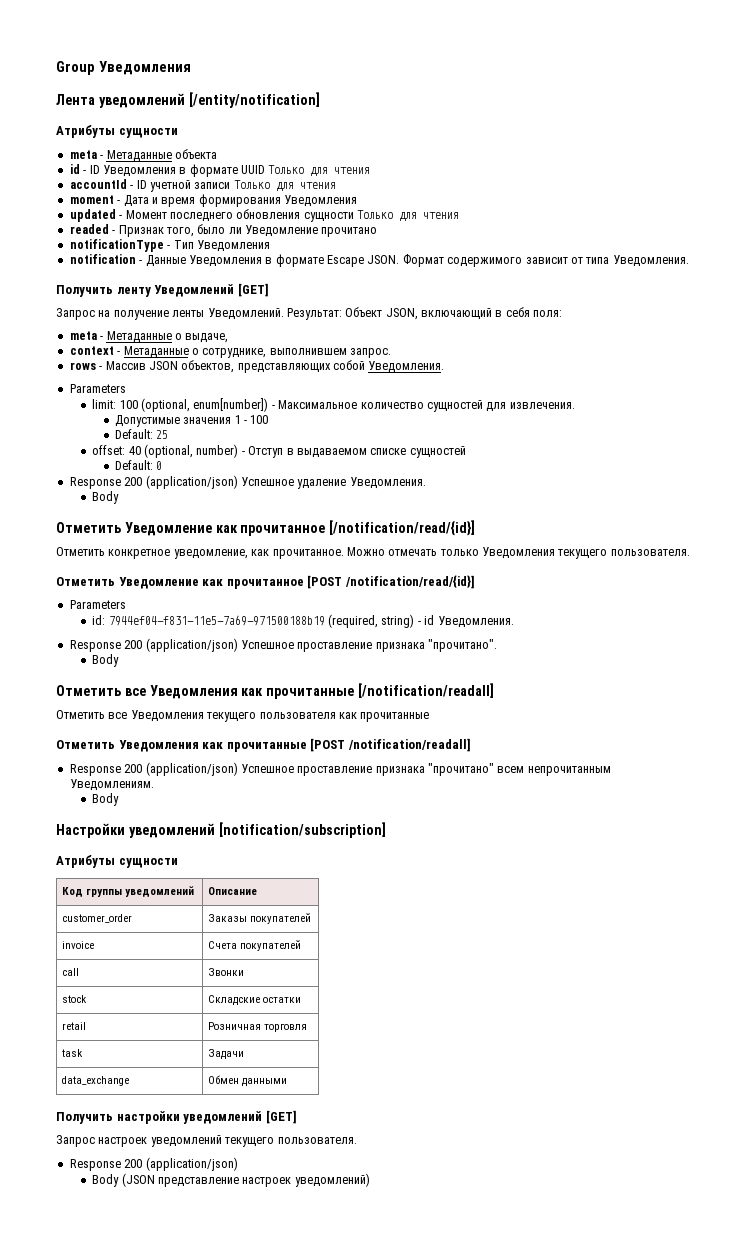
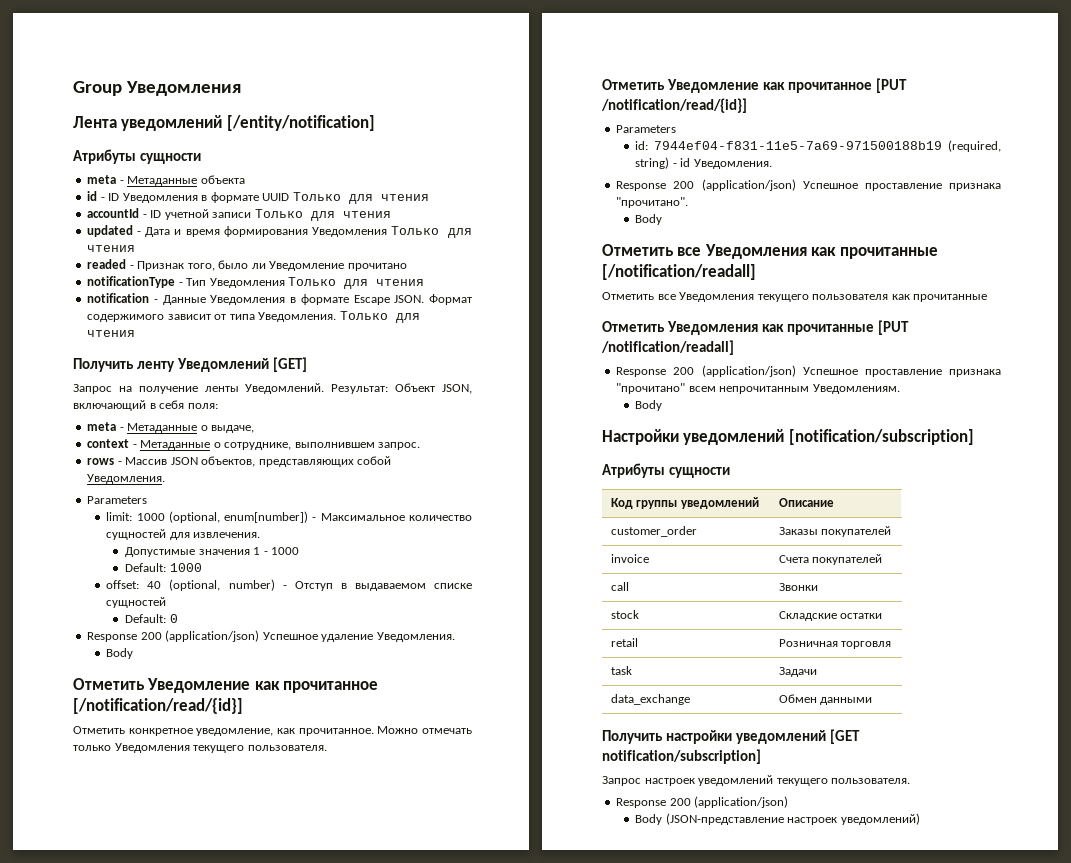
[69,195,114,204] moment -> [87,225,134,237] updated
[69,209,354,222] // updated - Момент последнего обновления сущности -> (387, 232) none
(270, 246) none -> [288,277,425,289] Только для чтения
(689, 261) none -> [339,311,420,323] [87,330,136,337] Только для чтения
[119,400,138,409] 100 -> [136,513,165,521] 1000
[250,415,269,424] [114,429,169,439] 100 // Default: 25 -> [271,547,300,555] [125,563,202,572] 1000 // Default: 1000
[307,575,343,589] [POST -> [875,78,907,93] [PUT
[310,738,346,752] [POST -> [877,320,909,335] [PUT
[265,1110,297,1124] [GET] -> [829,729,860,744] [602,749,761,764] [GET notification/subscription]
[121,1173,240,1187] (JSON представление -> [665,813,784,825] (JSON-представление

